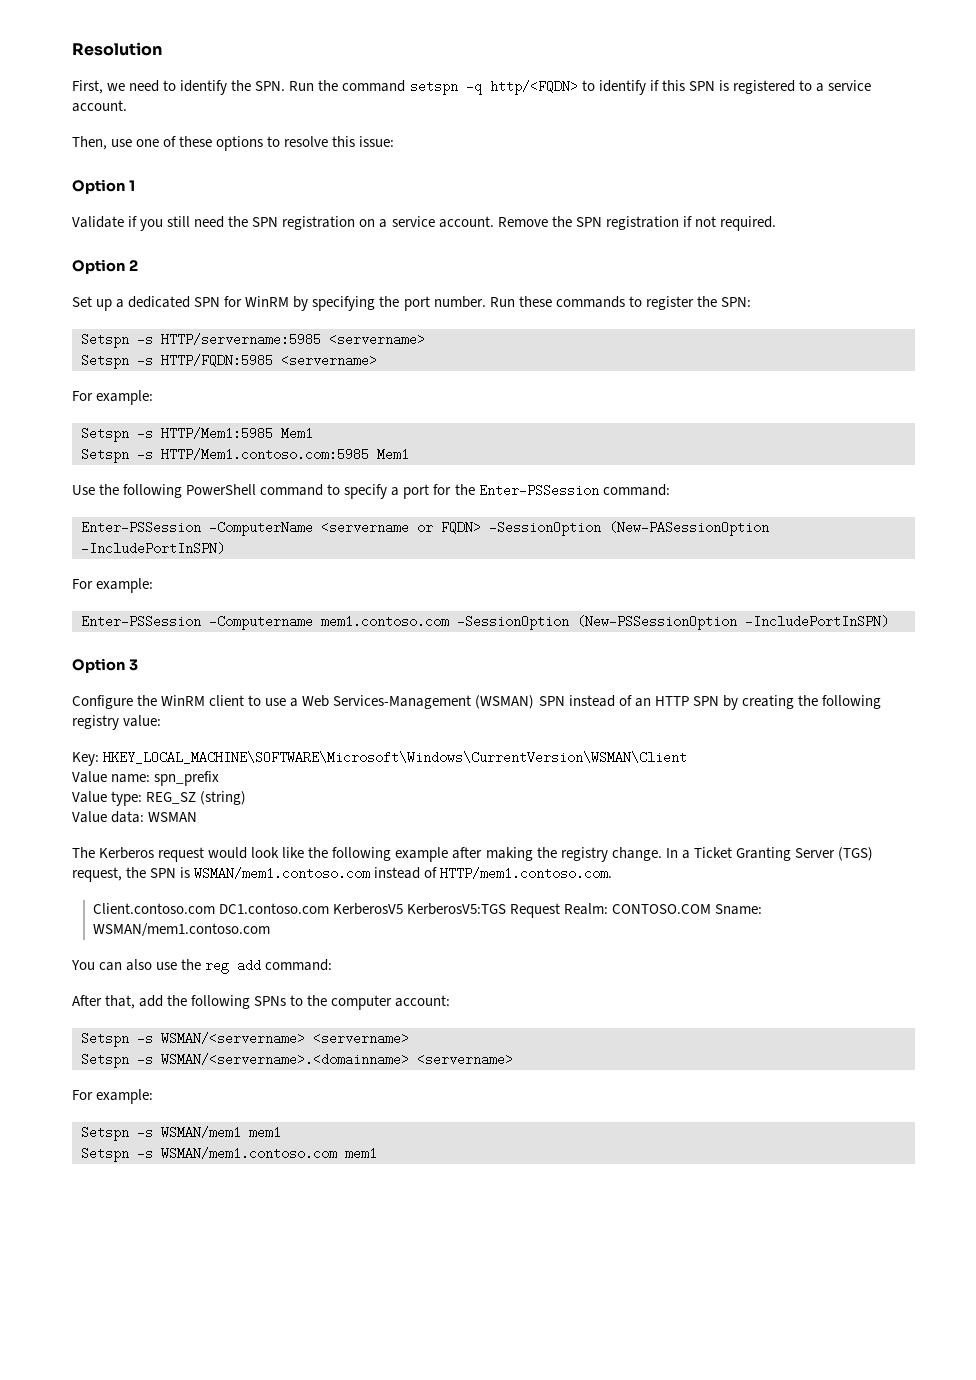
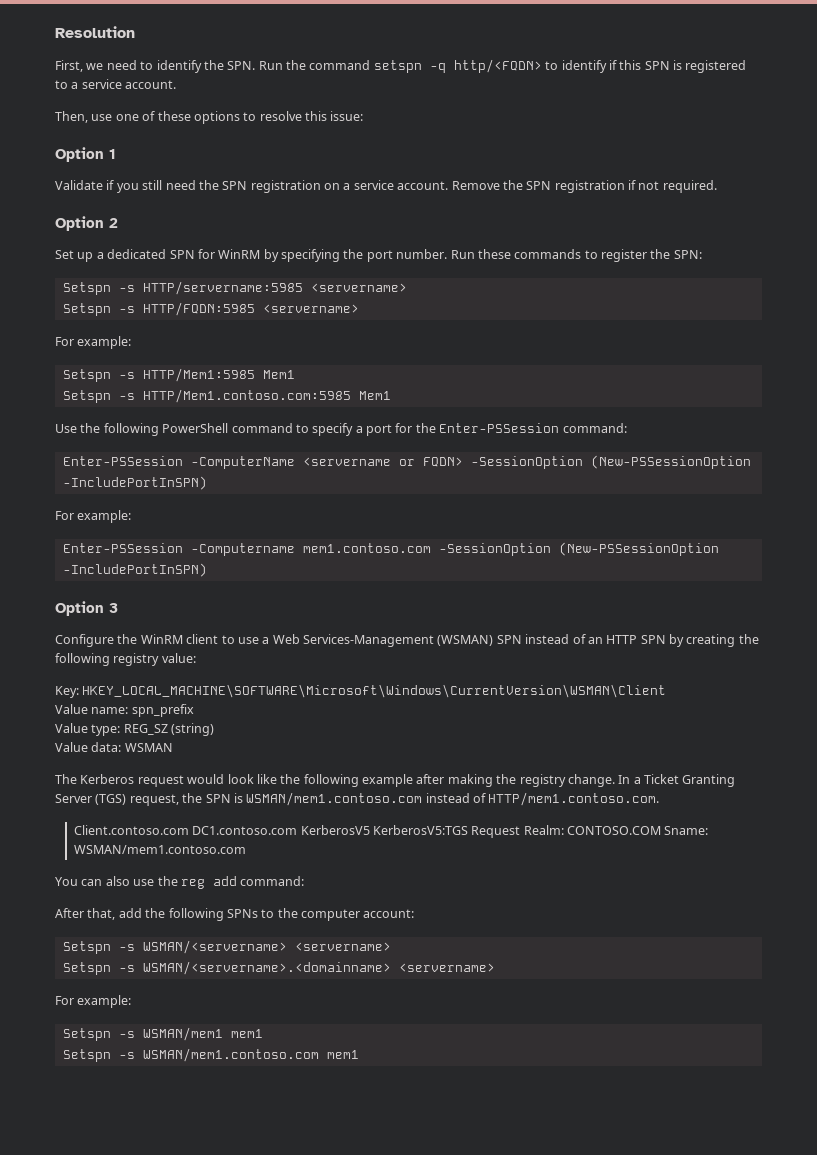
[609,521,769,536] (New-PASessionOption -> [590,455,751,469] (New-PSSessionOption

